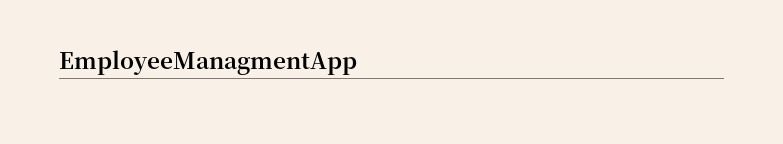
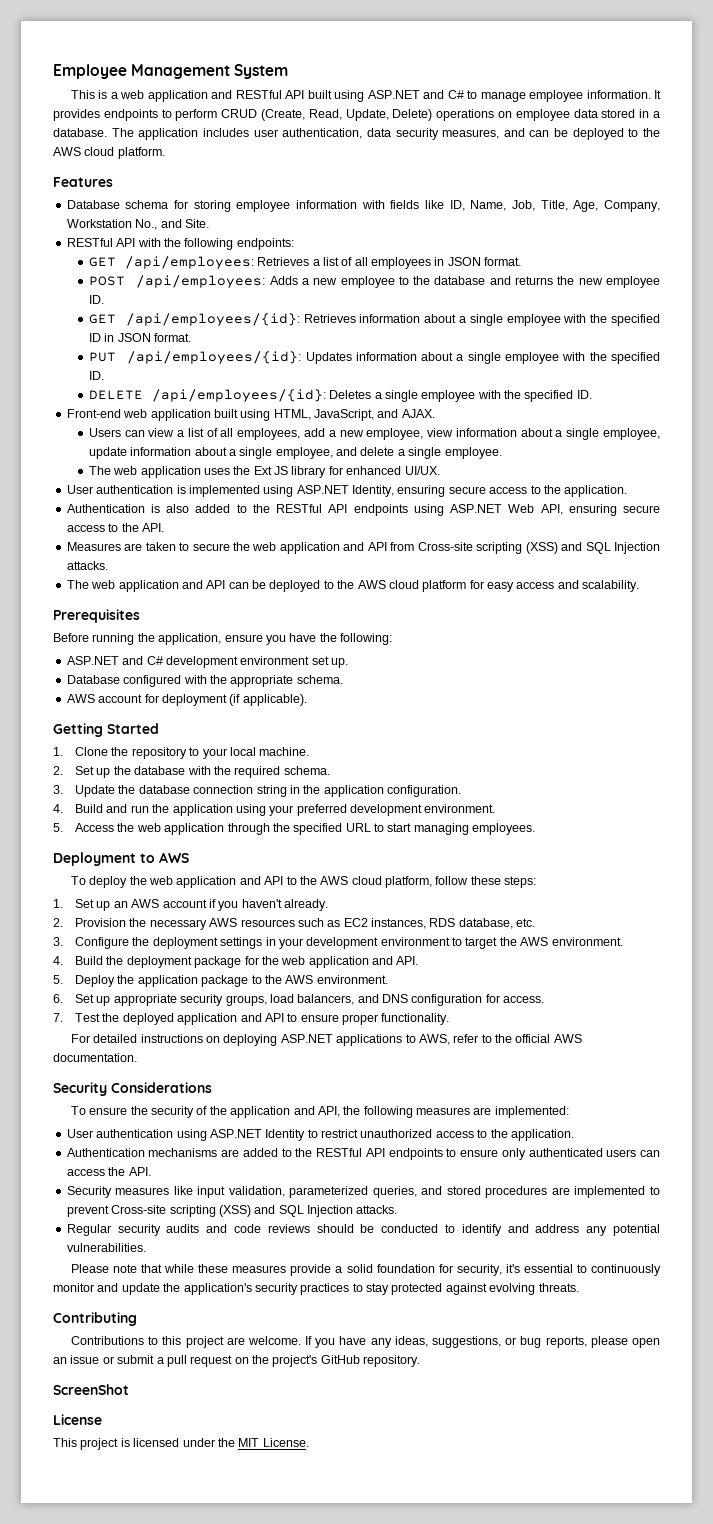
[59,50,357,75] EmployeeManagmentApp -> [53,64,289,79] [70,90,661,102] [53,109,660,121] [53,128,660,140] [53,147,165,159] [53,177,113,187] [66,200,660,212] [66,219,209,230] [66,238,294,250] [88,256,522,269] [88,275,660,288] [88,295,104,304] [88,313,660,326] [88,333,191,342] [88,351,660,364] [88,371,104,380] [88,389,592,402] [66,409,435,421] [88,428,660,440] [88,447,502,459] [88,466,440,478] [66,485,628,497] [66,504,660,516] [66,523,164,532] [66,542,660,554] [66,561,108,570] [66,580,640,592] [53,609,140,623] [53,633,392,645] [66,656,348,668] [66,675,343,687] [66,694,307,706] [53,723,159,737] [53,747,310,759] [53,766,330,778] [53,785,462,797] [53,804,496,816] [53,823,536,835] [53,852,189,866] [70,876,537,888] [53,899,329,911] [53,918,536,930] [53,937,623,949] [53,956,419,968] [53,975,388,987] [53,994,545,1006] [53,1013,450,1025] [70,1034,582,1046] [53,1053,137,1062] [53,1082,212,1096] [70,1106,569,1118] [66,1129,574,1141] [66,1148,660,1160] [66,1167,151,1176] [66,1186,660,1198] [66,1205,398,1217] [66,1224,661,1236] [66,1243,146,1252] [70,1264,661,1276] [53,1283,579,1295] [53,1312,137,1326] [70,1336,660,1348] [53,1355,421,1367] [53,1384,129,1395] [53,1414,102,1425] [53,1438,309,1450] Employee Management System // This is a web application and RESTful API built using ASP.NET and C# to manage employee information. It provides endpoints to perform CRUD (Create, Read, Update, Delete) operations on employee data stored in a database. The application includes user authentication, data security measures, and can be deployed to the AWS cloud platform. // Features // Database schema for storing employee information with fields like ID, Name, Job, Title, Age, Company, Workstation No., and Site. // RESTful API with the following endpoints: // GET /api/employees: Retrieves a list of all employees in JSON format. // POST /api/employees: Adds a new employee to the database and returns the new employee ID. // GET /api/employees/{id}: Retrieves information about a single employee with the specified ID in JSON format. // PUT /api/employees/{id}: Updates information about a single employee with the specified ID. // DELETE /api/employees/{id}: Deletes a single employee with the specified ID. // Front-end web application built using HTML, JavaScript, and AJAX. // Users can view a list of all employees, add a new employee, view information about a single employee, update information about a single employee, and delete a single employee. // The web application uses the Ext JS library for enhanced UI/UX. // User authentication is implemented using ASP.NET Identity, ensuring secure access to the application. // Authentication is also added to the RESTful API endpoints using ASP.NET Web API, ensuring secure access to the API. // Measures are taken to secure the web application and API from Cross-site scripting (XSS) and SQL Injection attacks. // The web application and API can be deployed to the AWS cloud platform for easy access and scalability. // Prerequisites // Before running the application, ensure you have the following: // ASP.NET and C# development environment set up. // Database configured with the appropriate schema. // AWS account for deployment (if applicable). // Getting Started // 1. Clone the repository to your local machine. // 2. Set up the database with the required schema. // 3. Update the database connection string in the application configuration. // 4. Build and run the application using your preferred development environment. // 5. Access the web application through the specified URL to start managing employees. // Deployment to AWS // To deploy the web application and API to the AWS cloud platform, follow these steps: // 1. Set up an AWS account if you haven't already. // 2. Provision the necessary AWS resources such as EC2 instances, RDS database, etc. // 3. Configure the deployment settings in your development environment to target the AWS environment. // 4. Build the deployment package for the web application and API. // 5. Deploy the application package to the AWS environment. // 6. Set up appropriate security groups, load balancers, and DNS configuration for access. // 7. Test the deployed application and API to ensure proper functionality. // For detailed instructions on deploying ASP.NET applications to AWS, refer to the official AWS documentation. // Security Considerations // To ensure the security of the application and API, the following measures are implemented: // User authentication using ASP.NET Identity to restrict unauthorized access to the application. // Authentication mechanisms are added to the RESTful API endpoints to ensure only authenticated users can access the API. // Security measures like input validation, parameterized queries, and stored procedures are implemented to prevent Cross-site scripting (XSS) and SQL Injection attacks. // Regular security audits and code reviews should be conducted to identify and address any potential vulnerabilities. // Please note that while these measures provide a solid foundation for security, it's essential to continuously monitor and update the application's security practices to stay protected against evolving threats. // Contributing // Contributions to this project are welcome. If you have any ideas, suggestions, or bug reports, please open an issue or submit a pull request on the project's GitHub repository. // ScreenShot // License // This project is licensed under the MIT License.

